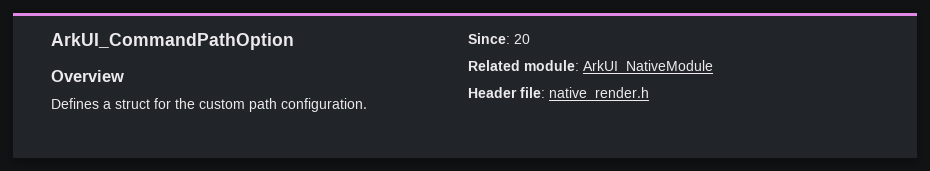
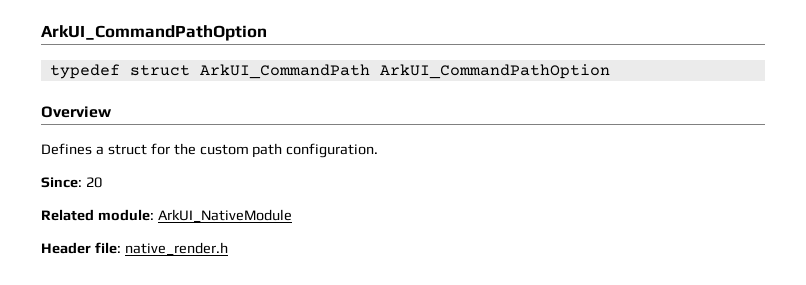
[51,33,294,50] ArkUI_CommandPathOption -> [41,25,267,41] [49,64,610,79] ArkUI_CommandPathOption // typedef struct ArkUI_CommandPath ArkUI_CommandPathOption

